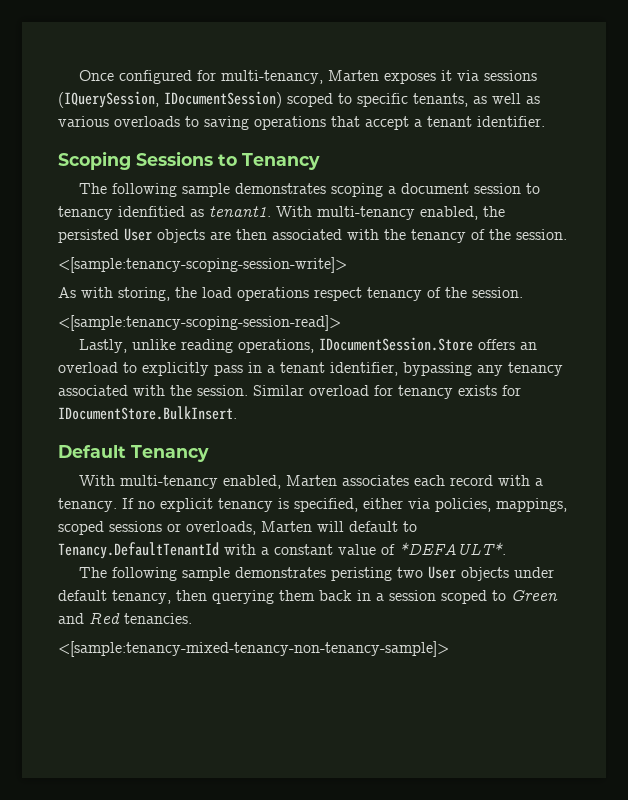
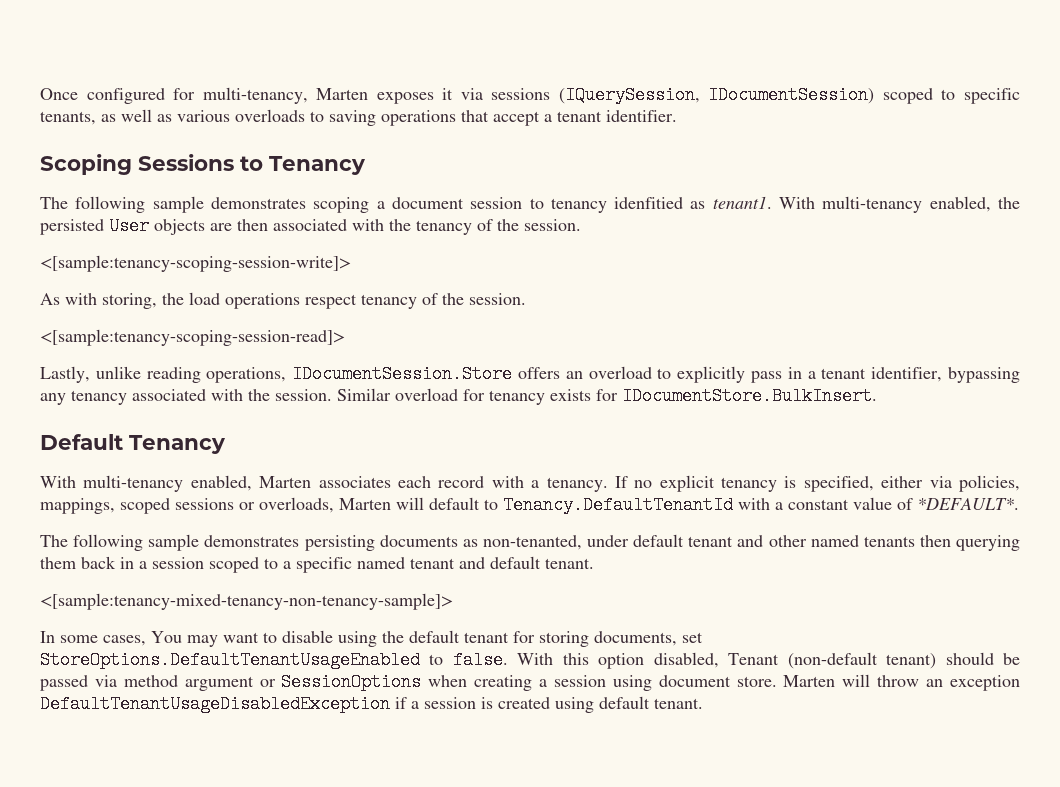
[331,566,555,581] [58,590,171,604] peristing two User objects under default tenancy, -> [304,534,915,551] persisting documents as non-tenanted, under default tenant and other named tenants
[511,590,558,601] [58,612,192,624] [58,641,449,657] Green and Red tenancies. // <[sample:tenancy-mixed-tenancy-non-tenancy-sample]> -> [283,556,594,573] [40,593,453,610] [40,630,703,647] [40,651,1021,669] [40,673,1020,691] [40,695,703,713] a specific named tenant and default tenant. // <[sample:tenancy-mixed-tenancy-non-tenancy-sample]> // In some cases, You may want to disable using the default tenant for storing documents, set StoreOptions.DefaultTenantUsageEnabled to false. With this option disabled, Tenant (non-default tenant) should be passed via method argument or SessionOptions when creating a session using document store. Marten will throw an exception DefaultTenantUsageDisabledException if a session is created using default tenant.

